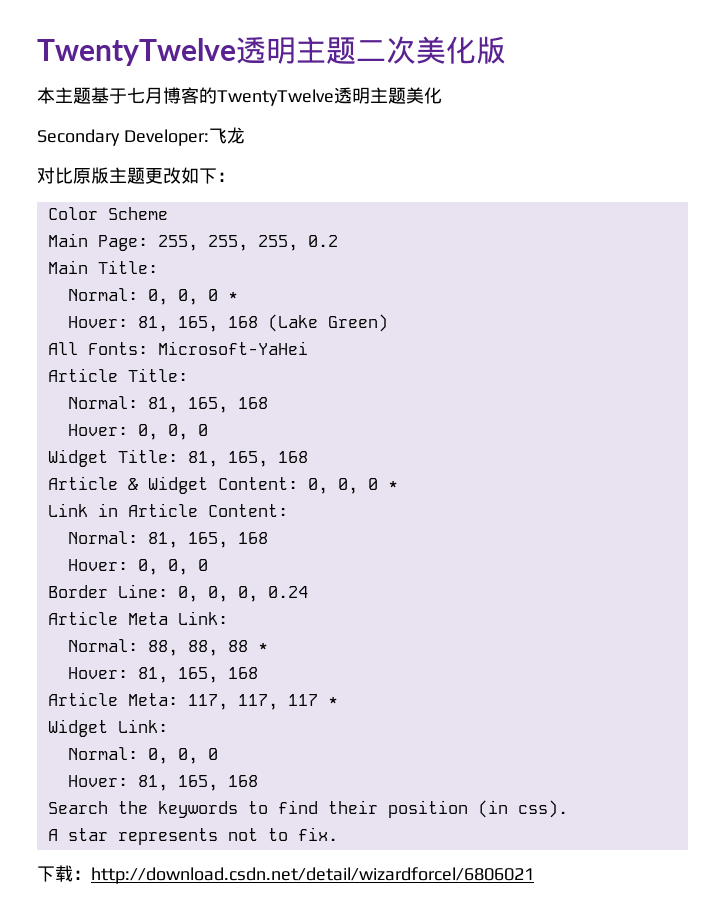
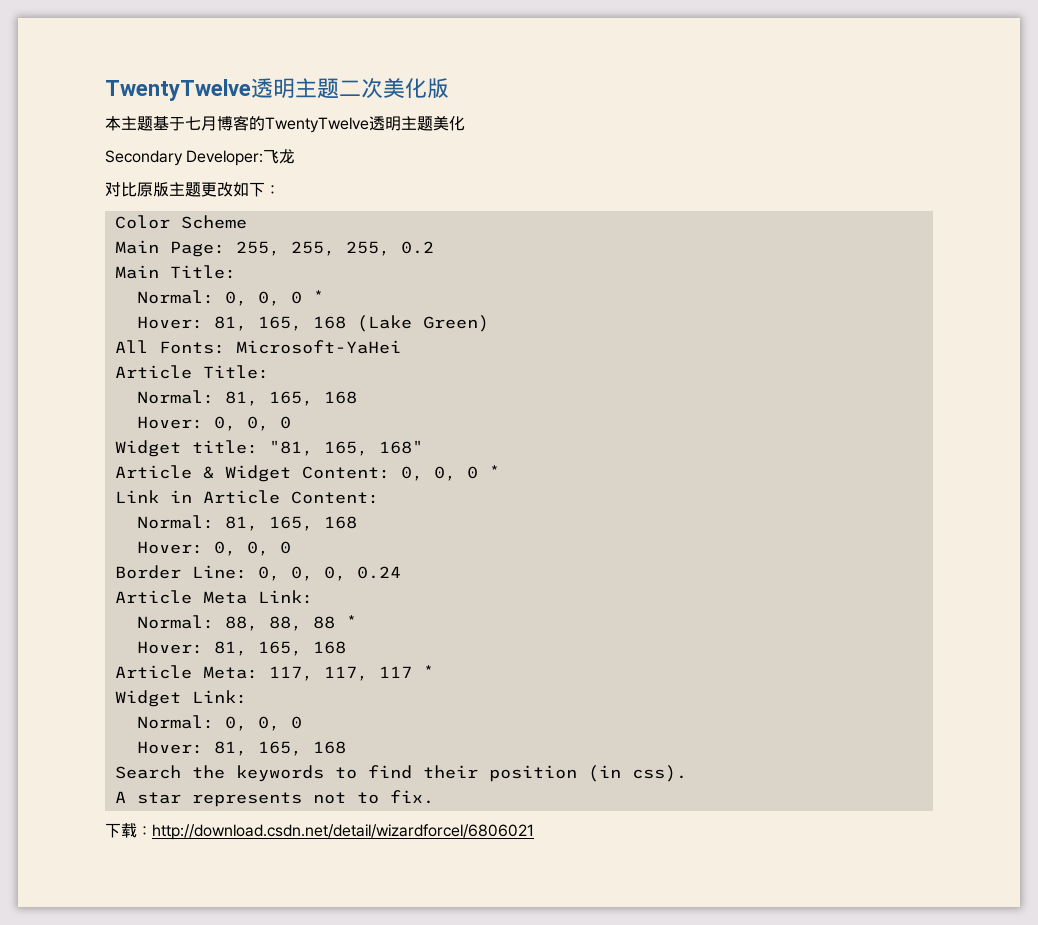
[117,449,308,467] Title: 81, 165, 168 -> [191,440,423,456] title: "81, 165, 168"

